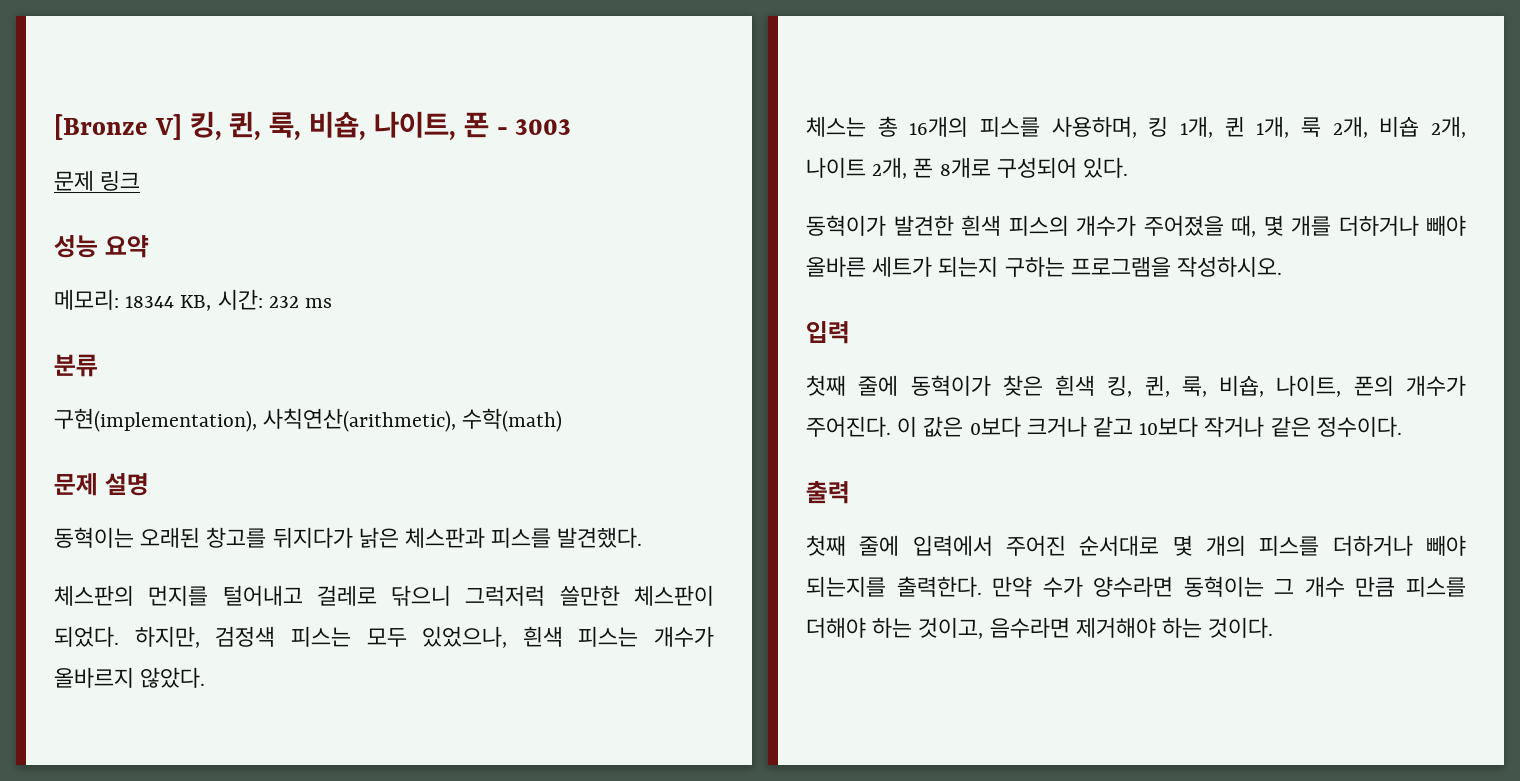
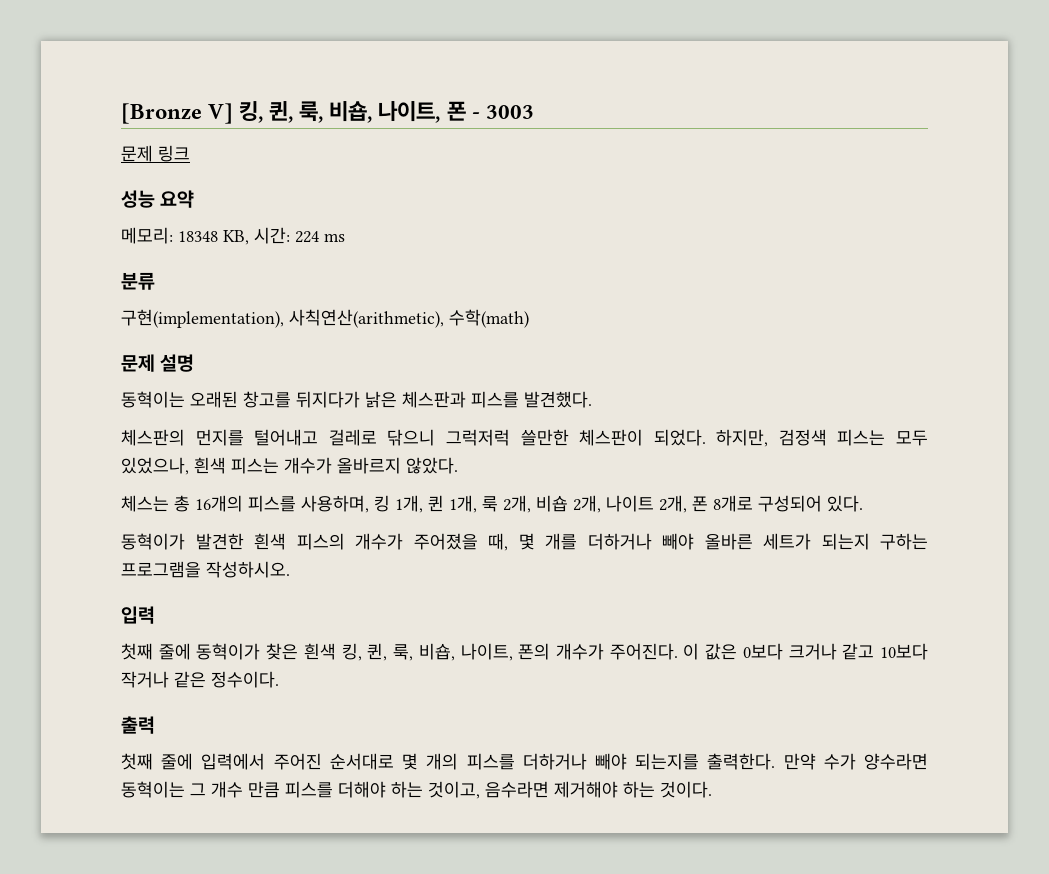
[125,296,175,308] 18344 -> [178,231,218,242] 18348
[268,296,299,308] 232 -> [295,231,319,243] 224

